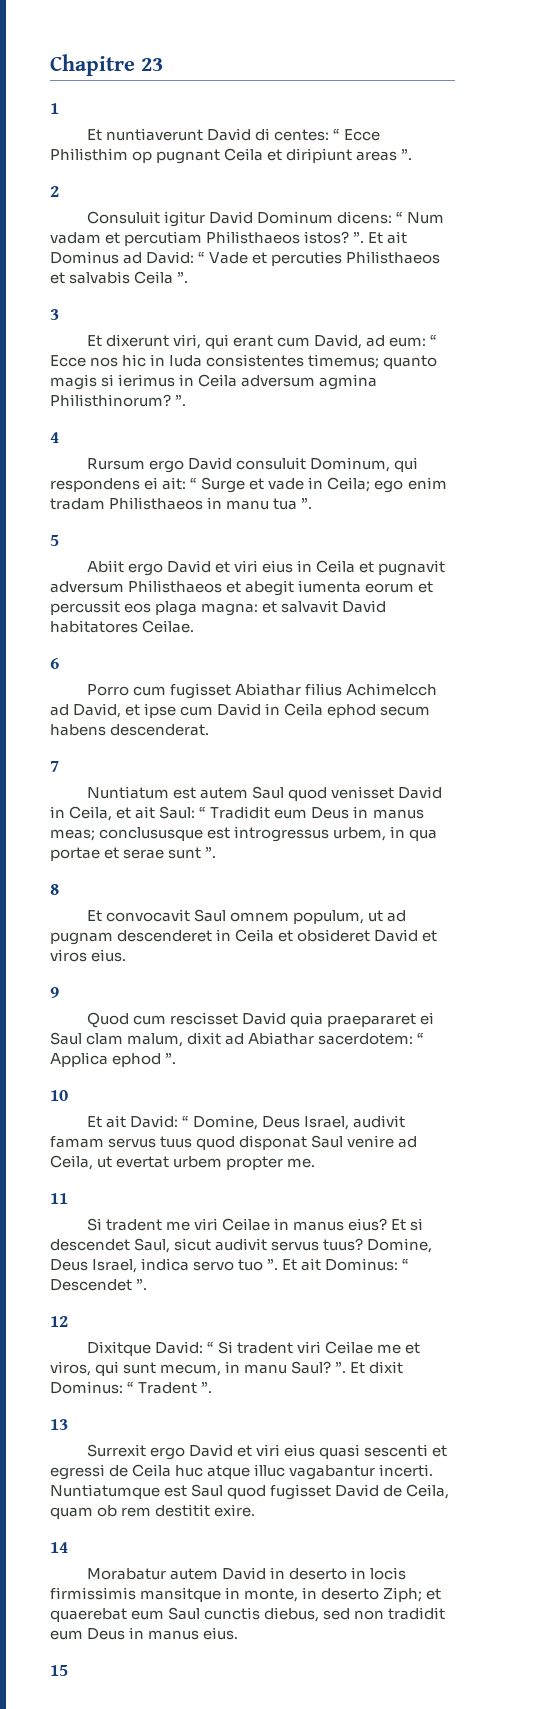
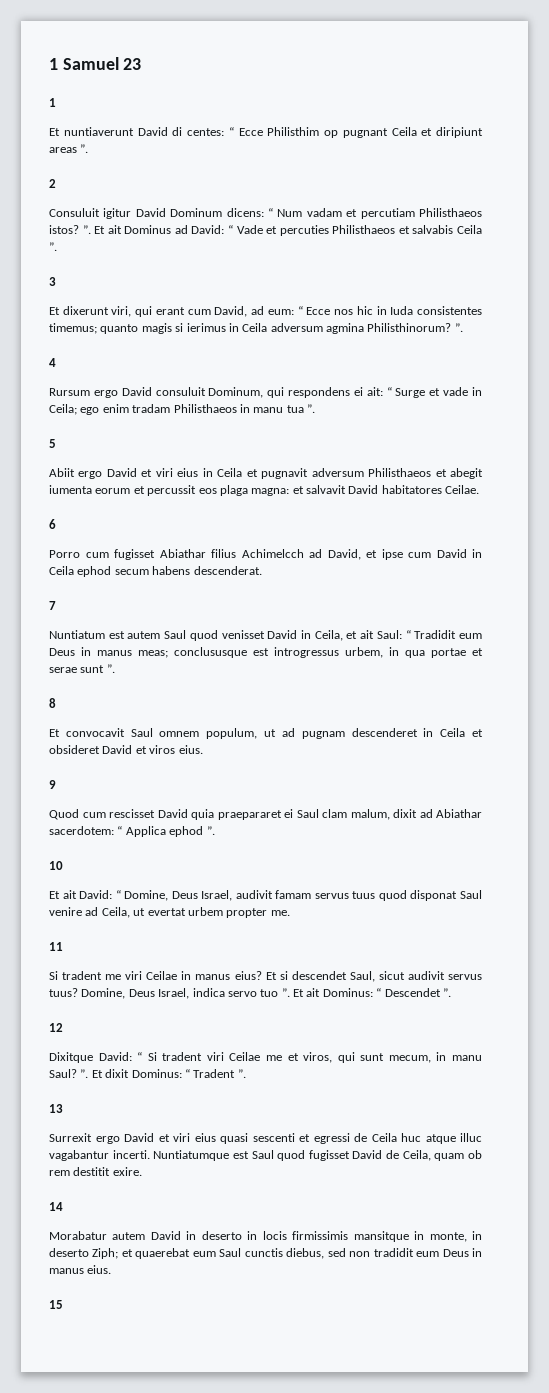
[50,54,135,76] Chapitre -> [49,57,119,70] 1 Samuel

